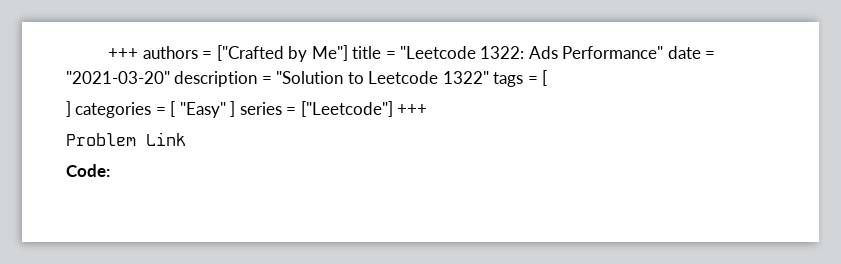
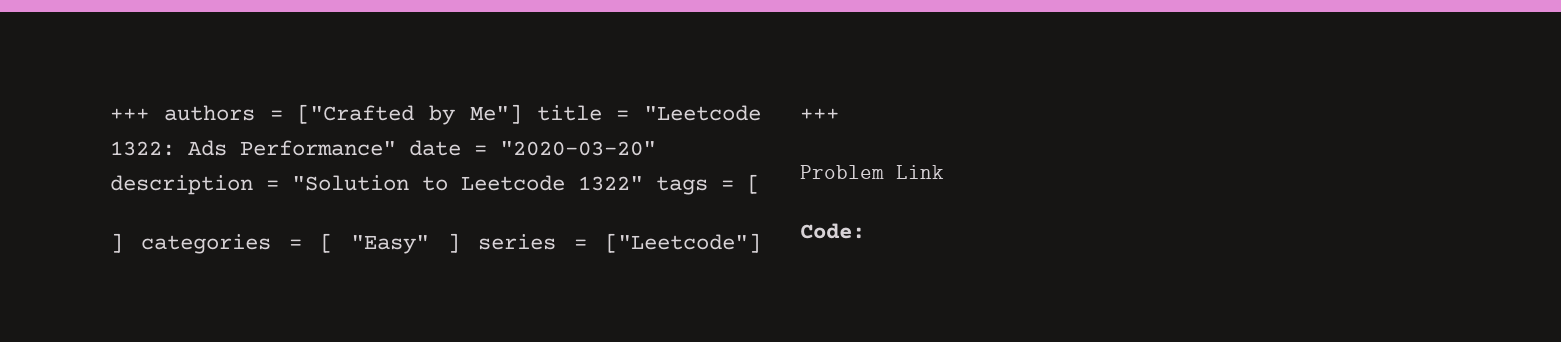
[66,71,170,84] "2021-03-20" -> [500,141,656,156] "2020-03-20"

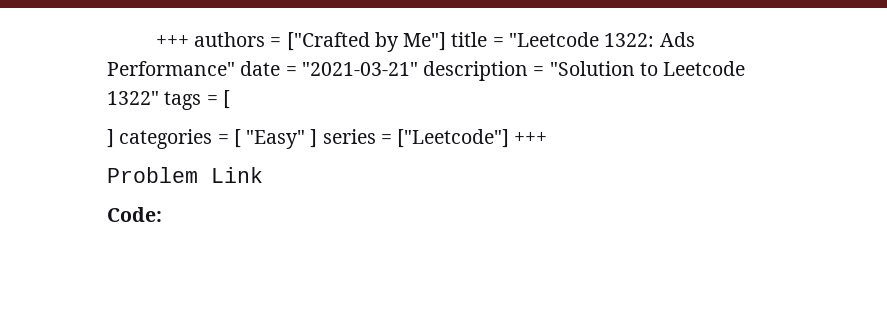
[500,141,656,156] "2020-03-20" -> [301,62,418,76] "2021-03-21"

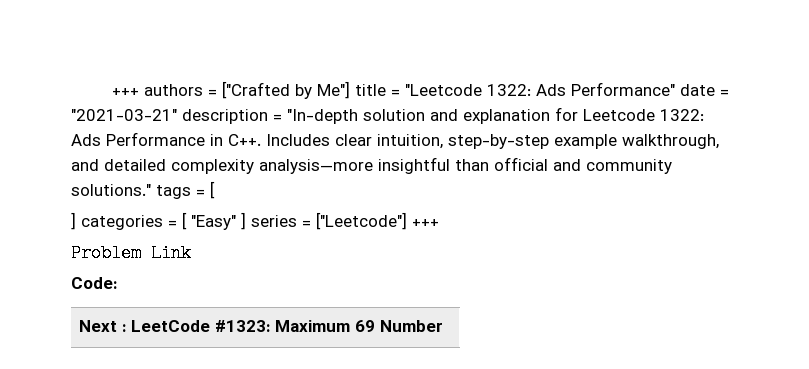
[549,61,746,76] [107,91,159,105] "Solution to Leetcode 1322" -> [287,107,704,124] [71,132,719,149] [71,157,672,174] [71,184,151,196] "In-depth solution and explanation for Leetcode 1322: Ads Performance in C++. Includes clear intuition, step-by-step example walkthrough, and detailed complexity analysis—more insightful than official and community solutions."
(162, 214) none -> [79,320,443,332] // Next : LeetCode #1323: Maximum 69 Number

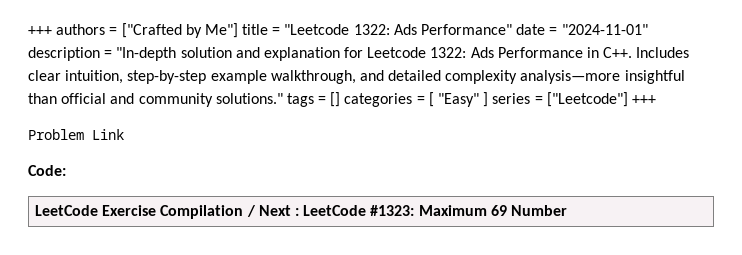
[71,109,177,121] "2021-03-21" -> [561,24,648,35] "2024-11-01"
[210,181,215,199] [71,212,76,230] [ // ] -> [330,92,341,107] []
(118, 283) none -> [35,205,256,219] LeetCode Exercise Compilation /

